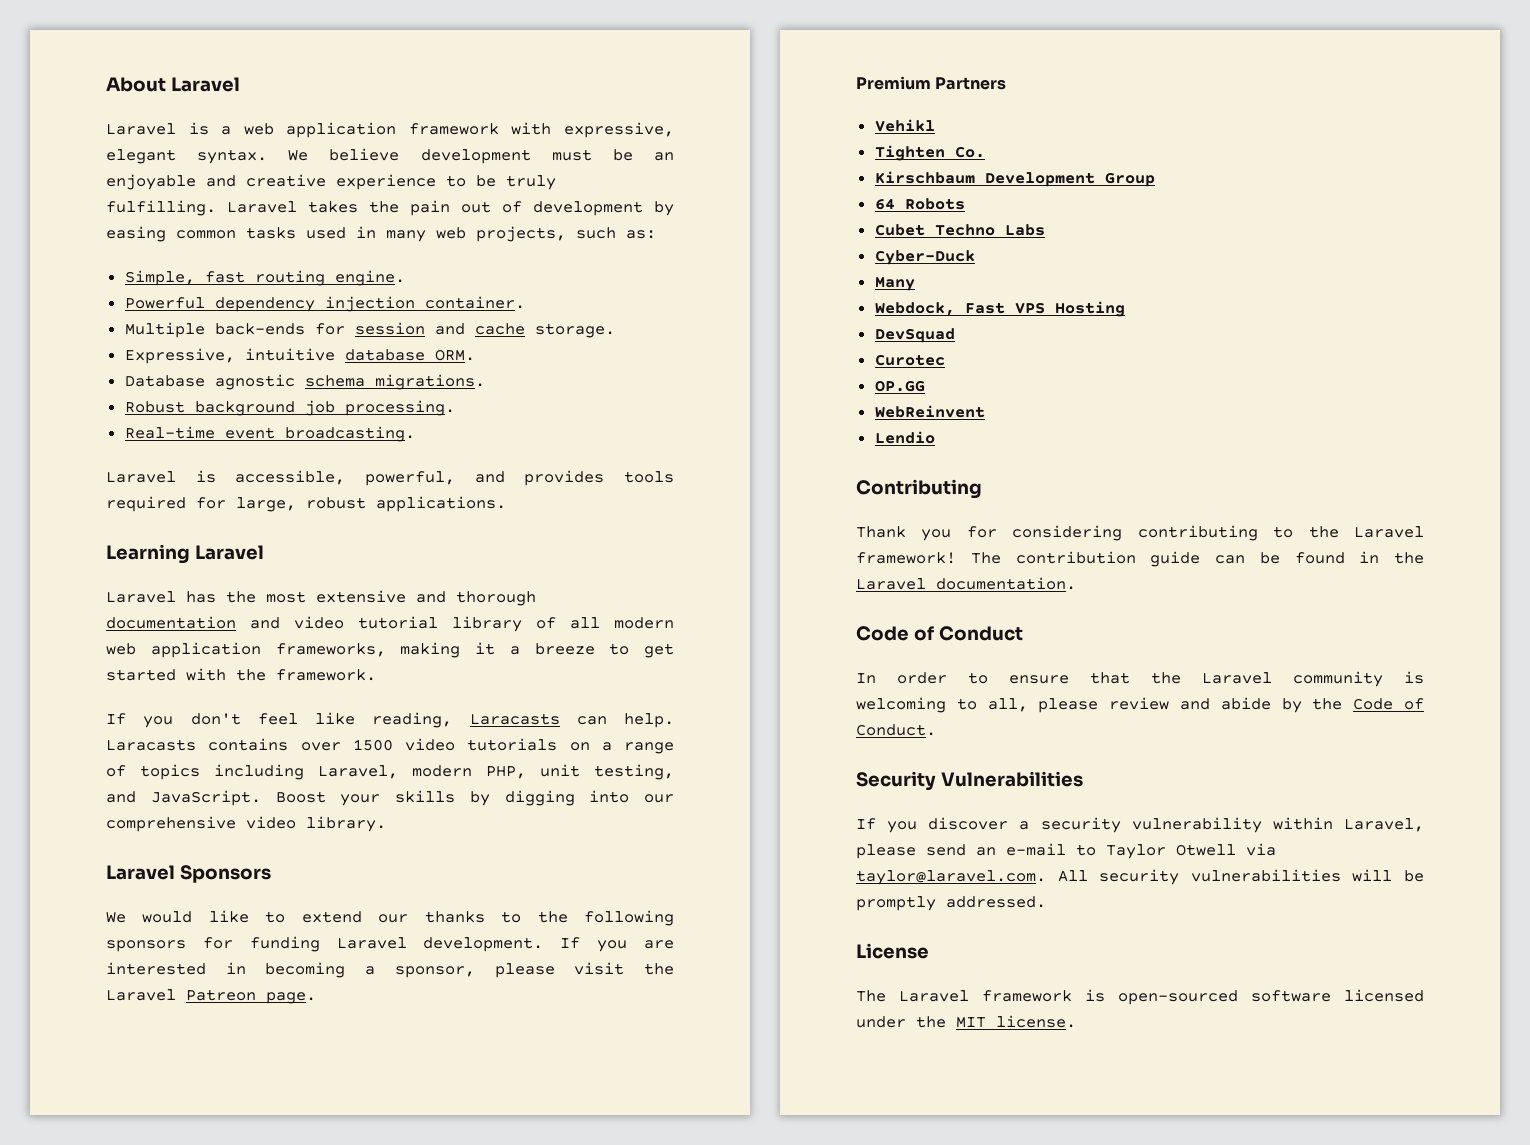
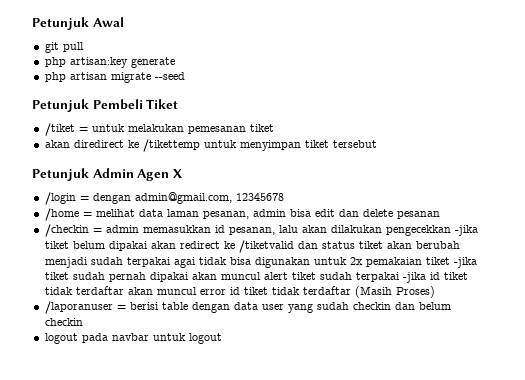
[106,77,240,92] [106,122,674,138] [106,148,674,164] [106,174,556,190] [106,200,674,216] [106,226,656,242] [124,270,405,286] [124,296,525,312] [124,322,615,338] [124,348,475,364] [124,374,485,390] [124,400,455,416] [124,426,415,442] [106,470,674,486] [106,496,506,512] [106,544,264,564] [106,590,536,606] [106,616,674,632] [106,642,674,658] [106,668,376,681] [106,712,674,728] [106,738,674,754] [106,764,674,780] [106,790,674,806] [106,816,386,832] [106,865,271,883] [106,910,674,926] [106,936,674,952] [106,962,674,978] [106,989,316,1004] [856,76,1007,90] [874,119,935,132] [874,145,985,161] [874,171,1155,187] [874,198,965,210] [874,224,1045,236] [874,250,975,265] [874,277,915,291] [874,301,1125,317] [874,328,955,343] [874,354,945,366] [874,380,925,392] [874,405,985,418] [874,431,935,444] [856,479,982,499] [856,525,1424,541] [856,551,1424,567] [856,577,1076,590] [856,626,1023,641] [856,671,1424,687] [856,697,1424,713] [856,724,936,736] [856,771,1083,791] [856,817,1424,833] [856,843,1276,859] [856,869,1424,885] [856,896,1046,911] [856,943,929,959] [856,989,1424,1005] [856,1015,1076,1028] About Laravel // Laravel is a web application framework with expressive, elegant syntax. We believe development must be an enjoyable and creative experience to be truly fulfilling. Laravel takes the pain out of development by easing common tasks used in many web projects, such as: // Simple, fast routing engine. // Powerful dependency injection container. // Multiple back-ends for session and cache storage. // Expressive, intuitive database ORM. // Database agnostic schema migrations. // Robust background job processing. // Real-time event broadcasting. // Laravel is accessible, powerful, and provides tools required for large, robust applications. // Learning Laravel // Laravel has the most extensive and thorough documentation and video tutorial library of all modern web application frameworks, making it a breeze to get started with the framework. // If you don't feel like reading, Laracasts can help. Laracasts contains over 1500 video tutorials on a range of topics including Laravel, modern PHP, unit testing, and JavaScript. Boost your skills by digging into our comprehensive video library. // Laravel Sponsors // We would like to extend our thanks to the following sponsors for funding Laravel development. If you are interested in becoming a sponsor, please visit the Laravel Patreon page. // Premium Partners // Vehikl // Tighten Co. // Kirschbaum Development Group // 64 Robots // Cubet Techno Labs // Cyber-Duck // Many // Webdock, Fast VPS Hosting // DevSquad // Curotec // OP.GG // WebReinvent // Lendio // Contributing // Thank you for considering contributing to the Laravel framework! The contribution guide can be found in the Laravel documentation. // Code of Conduct // In order to ensure that the Laravel community is welcoming to all, please review and abide by the Code of Conduct. // Security Vulnerabilities // If you discover a security vulnerability within Laravel, please send an e-mail to Taylor Otwell via taylor@laravel.com. All security vulnerabilities will be promptly addressed. // License // The Laravel framework is open-sourced software licensed under the MIT license. -> [32,17,124,30] [44,42,84,53] [44,57,175,68] [44,72,185,83] [32,99,179,112] [44,123,274,136] [44,139,377,152] [32,168,182,181] [44,192,284,205] [44,208,440,221] [44,224,478,237] [44,240,460,253] [44,257,477,268] [44,272,468,283] [44,286,435,298] [44,301,451,314] [44,318,83,326] [44,333,222,344] Petunjuk Awal // git pull // php artisan:key generate // php artisan migrate --seed // Petunjuk Pembeli Tiket // /tiket = untuk melakukan pemesanan tiket // akan diredirect ke /tikettemp untuk menyimpan tiket tersebut // Petunjuk Admin Agen X // /login = dengan admin@gmail.com, 12345678 // /home = melihat data laman pesanan, admin bisa edit dan delete pesanan // /checkin = admin memasukkan id pesanan, lalu akan dilakukan pengecekkan -jika tiket belum dipakai akan redirect ke /tiketvalid dan status tiket akan berubah menjadi sudah terpakai agai tidak bisa digunakan untuk 2x pemakaian tiket -jika tiket sudah pernah dipakai akan muncul alert tiket sudah terpakai -jika id tiket tidak terdaftar akan muncul error id tiket tidak terdaftar (Masih Proses) // /laporanuser = berisi table dengan data user yang sudah checkin dan belum checkin // logout pada navbar untuk logout

